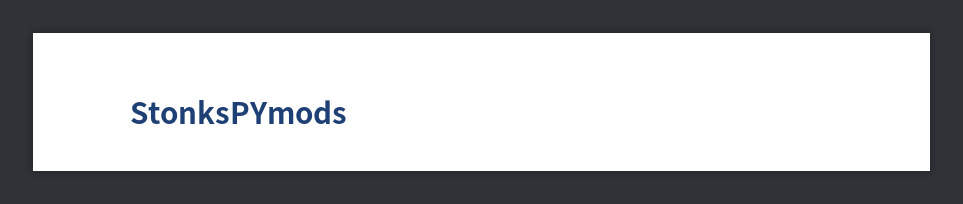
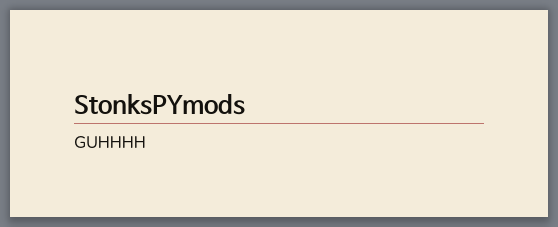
(347, 111) none -> [74,136,146,149] // GUHHHH

